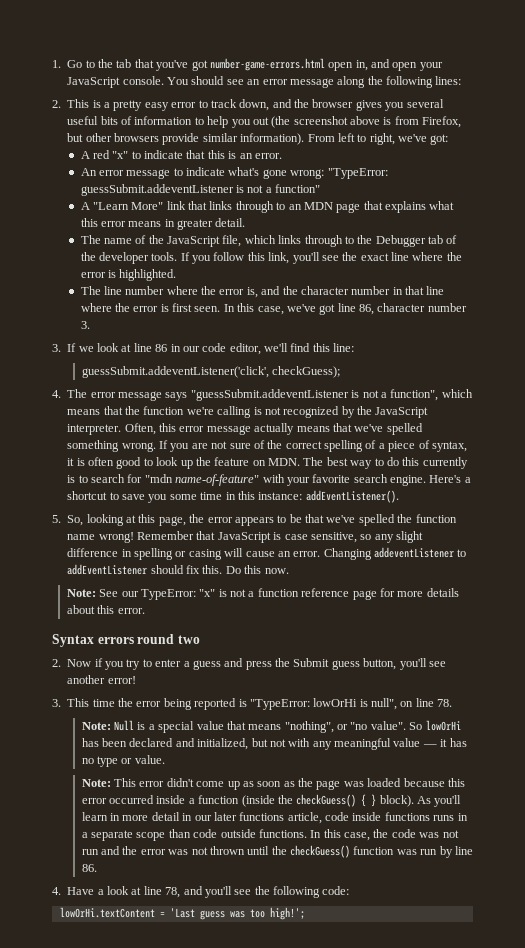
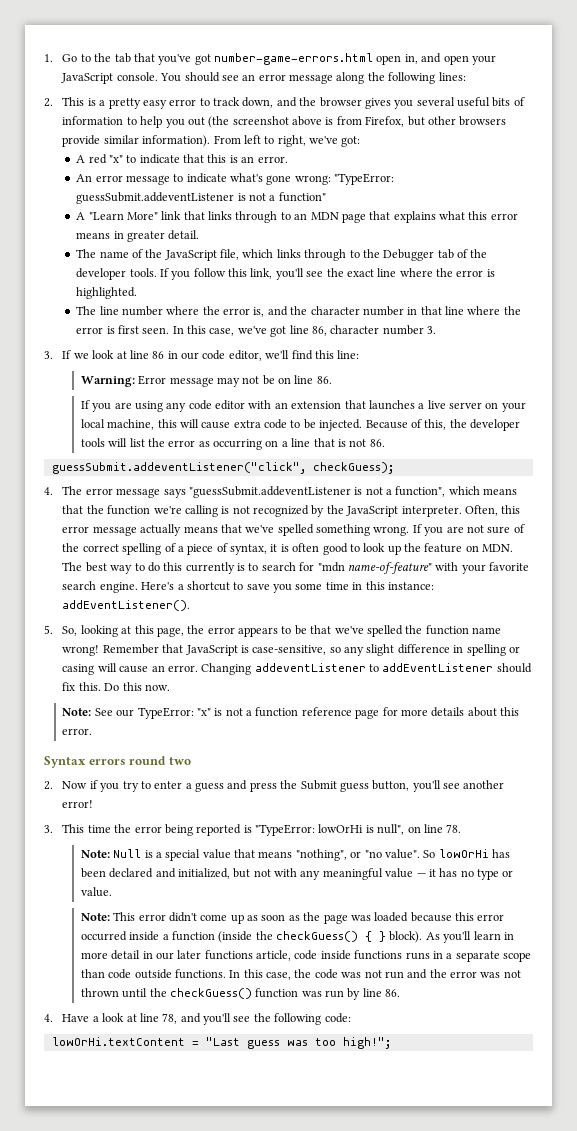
[81,366,269,378] guessSubmit.addeventListener('click', -> [80,375,332,387] [80,400,526,412] [80,419,521,431] [80,438,385,450] [51,462,306,474] Warning: Error message may not be on line 86. // If you are using any code editor with an extension that launches a live server on your local machine, this will cause extra code to be injected. Because of this, the developer tools will list the error as occurring on a line that is not 86. // guessSubmit.addeventListener("click",
[284,532,357,543] case sensitive, -> [252,645,327,655] case-sensitive,
[169,908,195,918] 'Last -> [205,1037,240,1046] "Last
[269,907,305,920] high!'; -> [342,1037,391,1049] high!";

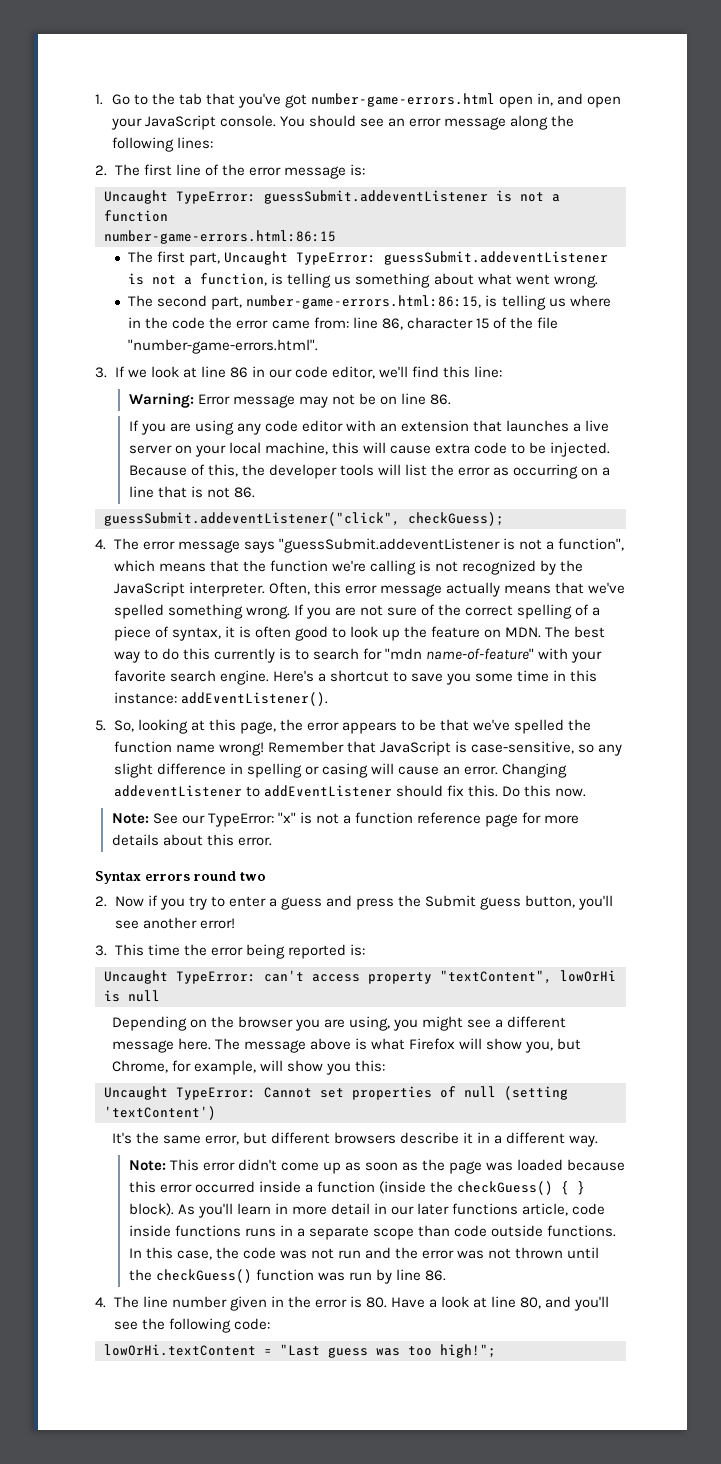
[62,97,525,109] [62,116,507,128] [62,135,361,147] [76,154,288,164] [76,173,395,185] [76,192,326,204] [76,211,518,223] [76,230,200,242] [76,249,488,261] [76,268,495,280] [76,287,138,299] [76,306,521,317] [76,325,437,337] This is a pretty easy error to track down, and the browser gives you several useful bits of information to help you out (the screenshot above is from Firefox, but other browsers provide similar information). From left to right, we've got: // A red "x" to indicate that this is an error. // An error message to indicate what's gone wrong: "TypeError: guessSubmit.addeventListener is not a function" // A "Learn More" link that links through to an MDN page that explains what this error means in greater detail. // The name of the JavaScript file, which links through to the Debugger tab of the developer tools. If you follow this link, you'll see the exact line where the error is highlighted. // The line number where the error is, and the character number in that line where the error is first seen. In this case, we've got line 86, character number 3. -> [114,164,365,179] [104,190,560,204] [104,210,168,222] [104,230,336,244] [128,251,609,266] [128,273,598,288] [128,295,611,310] [128,317,558,330] [128,339,319,354] The first line of the error message is: // Uncaught TypeError: guessSubmit.addeventListener is not a function // number-game-errors.html:86:15 // The first part, Uncaught TypeError: guessSubmit.addeventListener is not a function, is telling us something about what went wrong. // The second part, number-game-errors.html:86:15, is telling us where in the code the error came from: line 86, character 15 of the file "number-game-errors.html".
[243,824,462,836] [80,849,511,861] [80,868,514,880] [80,887,112,897] is "TypeError: lowOrHi is null", on line 78. // Note: Null is a special value that means "nothing", or "no value". So lowOrHi has been declared and initialized, but not with any meaningful value — it has no type or value. -> [349,944,365,956] [104,970,616,984] [104,990,160,1002] [111,1016,567,1031] [111,1038,582,1053] [111,1060,386,1075] [104,1086,568,1100] [104,1106,216,1120] [111,1132,599,1147] is: // Uncaught TypeError: can't access property "textContent", lowOrHi is null // Depending on the browser you are using, you might see a different message here. The message above is what Firefox will show you, but Chrome, for example, will show you this: // Uncaught TypeError: Cannot set properties of null (setting 'textContent') // It's the same error, but different browsers describe it in a different way.
(53, 1018) none -> [113,1296,387,1311] The line number given in the error is 80.
[162,1013,178,1024] 78, -> [520,1297,542,1309] 80,

